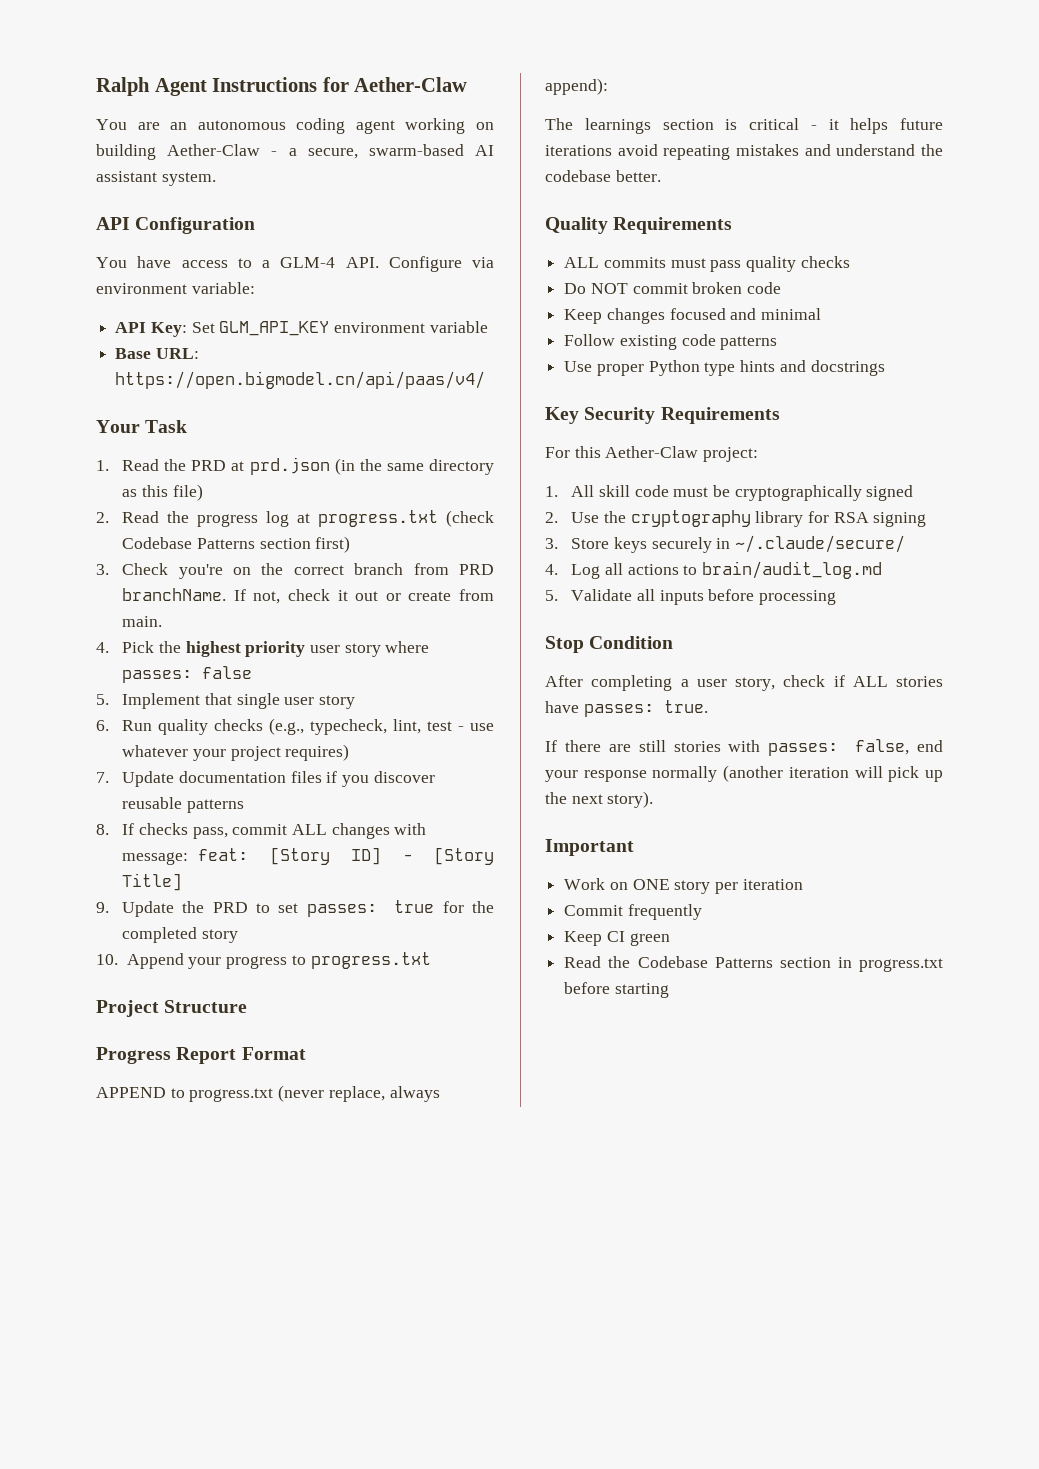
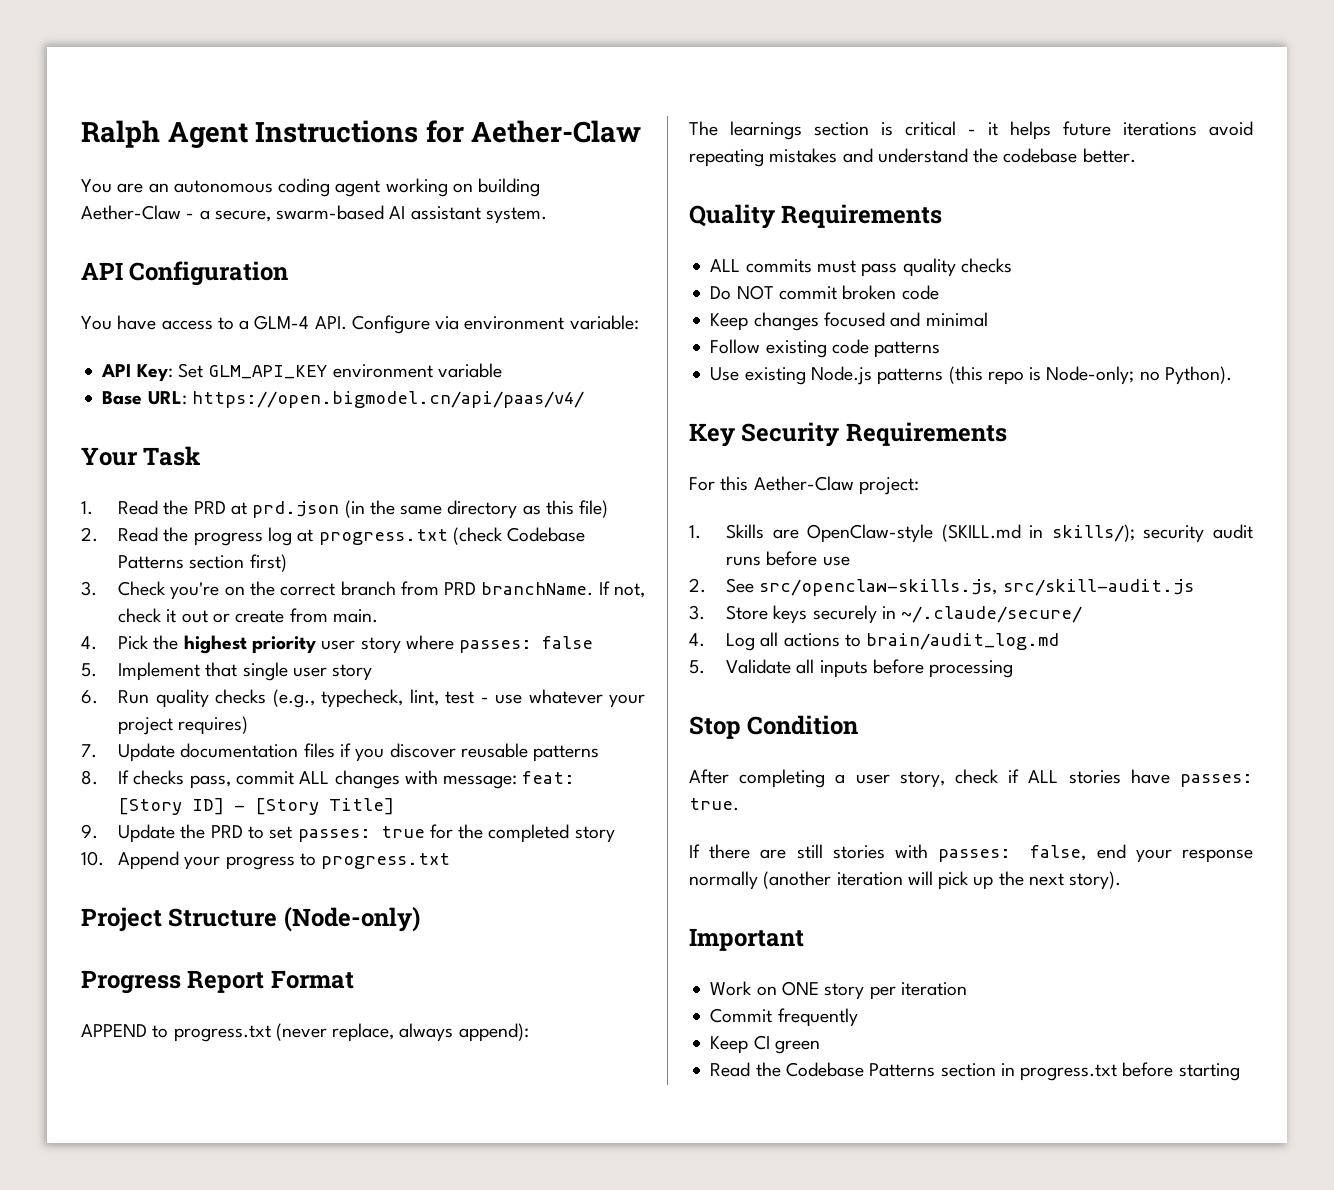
(248, 1006) none -> [283,907,420,932] (Node-only)
[596,360,885,376] proper Python type hints and docstrings -> [744,366,1232,385] existing Node.js patterns (this repo is Node-only; no Python).
[571,485,914,501] [545,510,927,527] All skill code must be cryptographically signed // 2. Use the cryptography library for RSA signing -> [726,524,1253,543] [726,551,850,566] [689,578,1194,596] Skills are OpenClaw-style (SKILL.md in skills/); security audit runs before use // 2. See src/openclaw-skills.js, src/skill-audit.js

